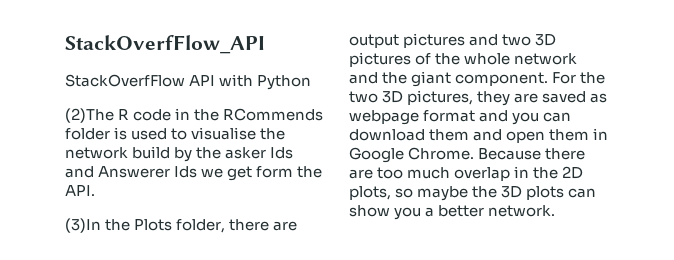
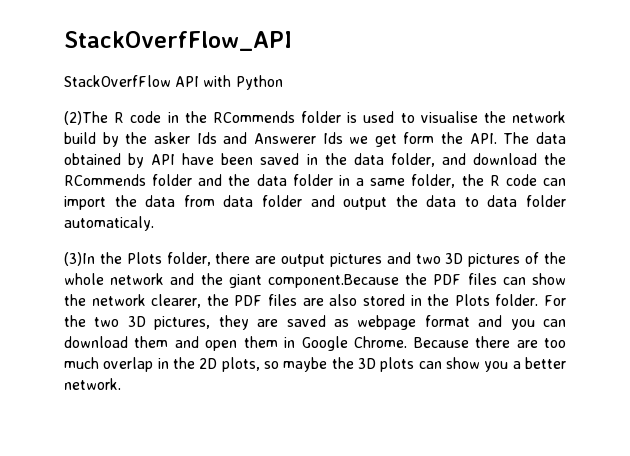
(95, 190) none -> [503,132,567,144] [64,153,566,168] [64,174,566,188] [64,195,566,210] [64,216,154,231] The data obtained by API have been saved in the data folder, and download the RCommends folder and the data folder in a same folder, the R code can import the data from data folder and output the data to data folder automaticaly.
[455,72,549,86] component. -> [267,273,566,288] [64,294,539,308] component.Because the PDF files can show the network clearer, the PDF files are also stored in the Plots folder.

